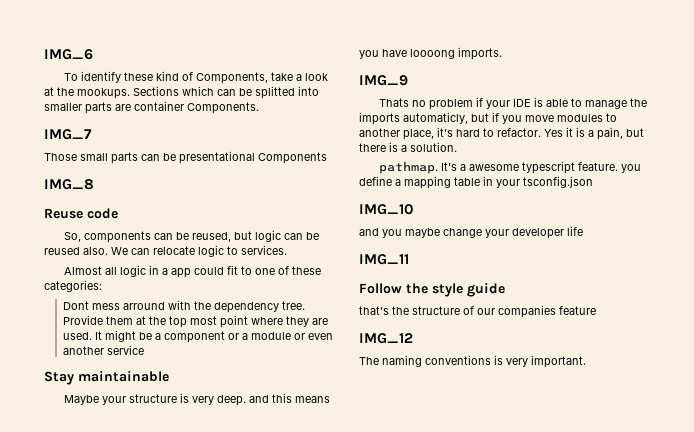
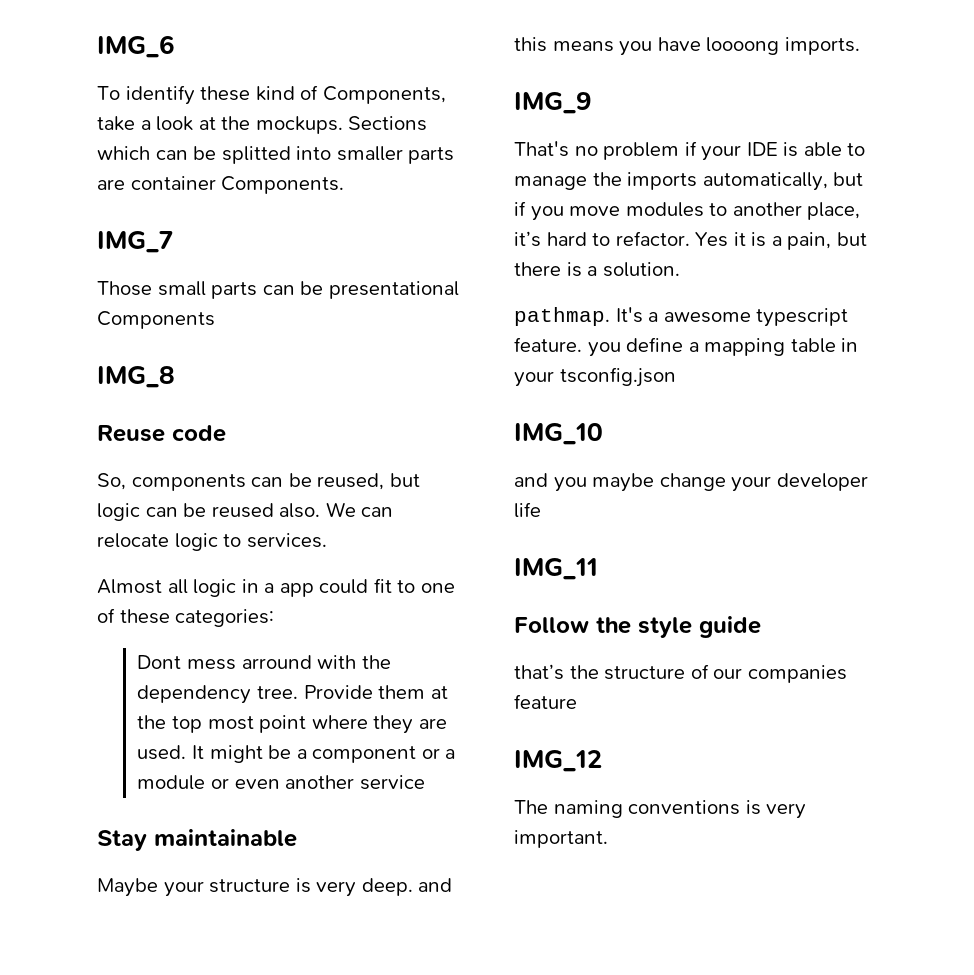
[77,88,130,99] mookups. -> [255,116,343,134] mockups.
[378,98,409,107] Thats -> [514,141,569,157] That's
[403,112,468,124] automaticly, -> [702,172,828,191] automatically,

